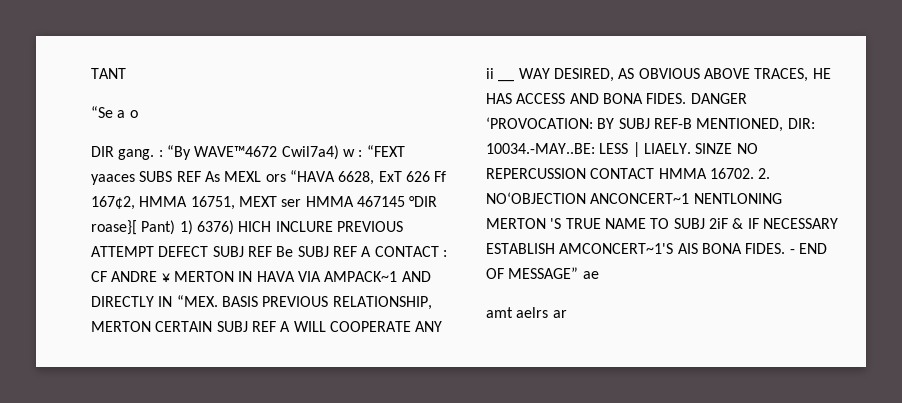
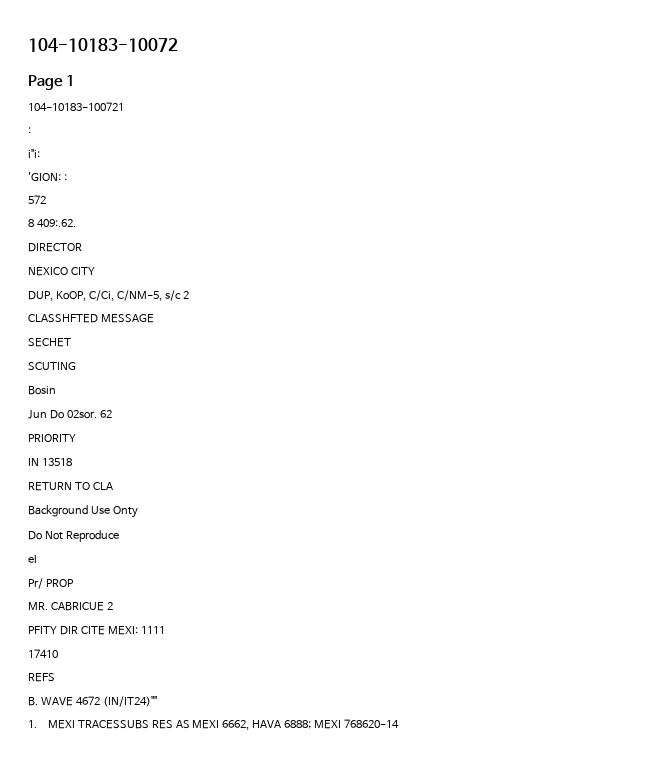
[91,68,126,79] [91,106,138,118] [91,145,405,160] [91,170,447,185] [91,196,438,210] [91,220,403,235] [91,246,447,257] [91,271,431,282] [91,295,432,310] [91,321,443,332] [486,68,494,79] [498,79,515,82] [518,68,831,82] [486,93,747,104] [486,117,815,132] [486,142,758,157] [486,168,771,179] [486,192,782,204] [486,218,838,229] [486,243,827,254] [486,267,599,279] [486,307,567,318] TANT // “Se a o // DIR gang. : “By WAVE™4672 Cwil7a4) w : “FEXT yaaces SUBS REF As MEXL ors “HAVA 6628, ExT 626 Ff 167¢2, HMMA 16751, MEXT ser HMMA 467145 °DIR roase}[ Pant) 1) 6376) HICH INCLURE PREVIOUS ATTEMPT DEFECT SUBJ REF Be SUBJ REF A CONTACT : CF ANDRE ¥ MERTON IN HAVA VIA AMPACK~1 AND DIRECTLY IN “MEX. BASIS PREVIOUS RELATIONSHIP, MERTON CERTAIN SUBJ REF A WILL COOPERATE ANY ii __ WAY DESIRED, AS OBVIOUS ABOVE TRACES, HE HAS ACCESS AND BONA FIDES. DANGER ‘PROVOCATION: BY SUBJ REF-B MENTIONED, DIR: 10034.-MAY..BE: LESS | LIAELY. SINZE NO REPERCUSSION CONTACT HMMA 16702. 2. NO‘OBJECTION ANCONCERT~1 NENTLONING MERTON 'S TRUE NAME TO SUBJ 2iF & IF NECESSARY ESTABLISH AMCONCERT~1'S AIS BONA FIDES. - END OF MESSAGE” ae // amt aelrs ar -> [28,38,178,52] [28,75,76,90] [28,102,124,111] [28,127,31,134] [28,149,40,158] [28,172,67,181] [28,195,46,204] [28,219,76,227] [28,243,82,252] [28,267,95,276] [28,290,189,301] [28,314,154,323] [28,338,71,347] [28,362,76,371] [28,386,56,395] [28,410,112,419] [28,434,76,442] [28,458,72,466] [28,482,113,491] [28,505,138,518] [28,530,119,542] [28,555,37,563] [28,578,74,589] [28,602,113,611] [28,626,165,635] [28,649,58,658] [28,673,55,682] [28,696,157,707] [28,719,400,730] 104-10183-10072 // Page 1 // 104-10183-100721 // : // i"i: // 'GION: : // 572 // 8 409:.62. // DIRECTOR // NEXICO CITY // DUP, KoOP, C/Ci, C/NM-5, s/c 2 // CLASSHFTED MESSAGE // SECHET // SCUTING // Bosin // Jun Do 02sor. 62 // PRIORITY // IN 13518 // RETURN TO CLA // Background Use Onty // Do Not Reproduce // el // Pr/ PROP // MR. CABRICUE 2 // PFITY DIR CITE MEXI: 1111 // 17410 // REFS // B. WAVE 4672 (IN/IT24)"" // 1. MEXI TRACESSUBS RES AS MEXI 6662, HAVA 6888; MEXI 768620-14

